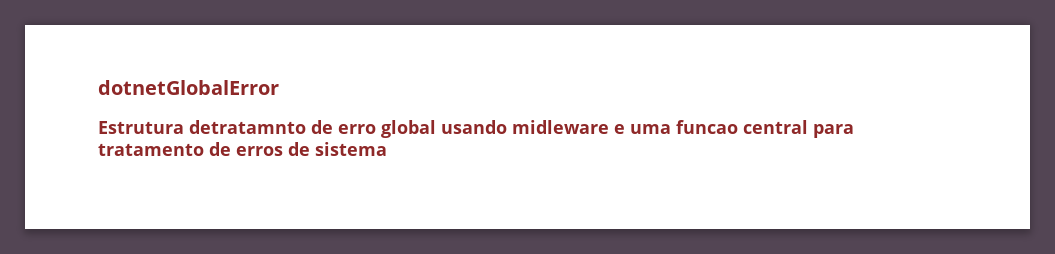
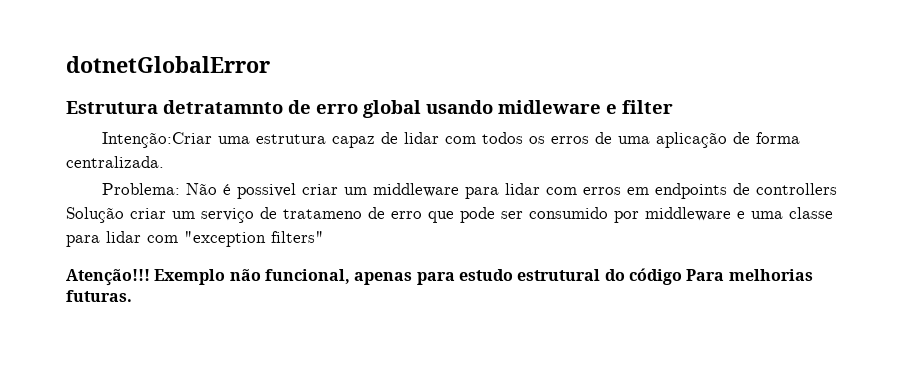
[630,120,854,138] [98,142,387,156] uma funcao central para tratamento de erros de sistema -> [622,100,673,114] [102,132,801,148] [66,156,164,168] [102,183,838,199] [66,207,833,223] [66,231,324,247] [66,268,813,286] [66,290,132,302] filter // Intenção:Criar uma estrutura capaz de lidar com todos os erros de uma aplicação de forma centralizada. // Problema: Não é possivel criar um middleware para lidar com erros em endpoints de controllers Solução criar um serviço de tratameno de erro que pode ser consumido por middleware e uma classe para lidar com "exception filters" // Atenção!!! Exemplo não funcional, apenas para estudo estrutural do código Para melhorias futuras.

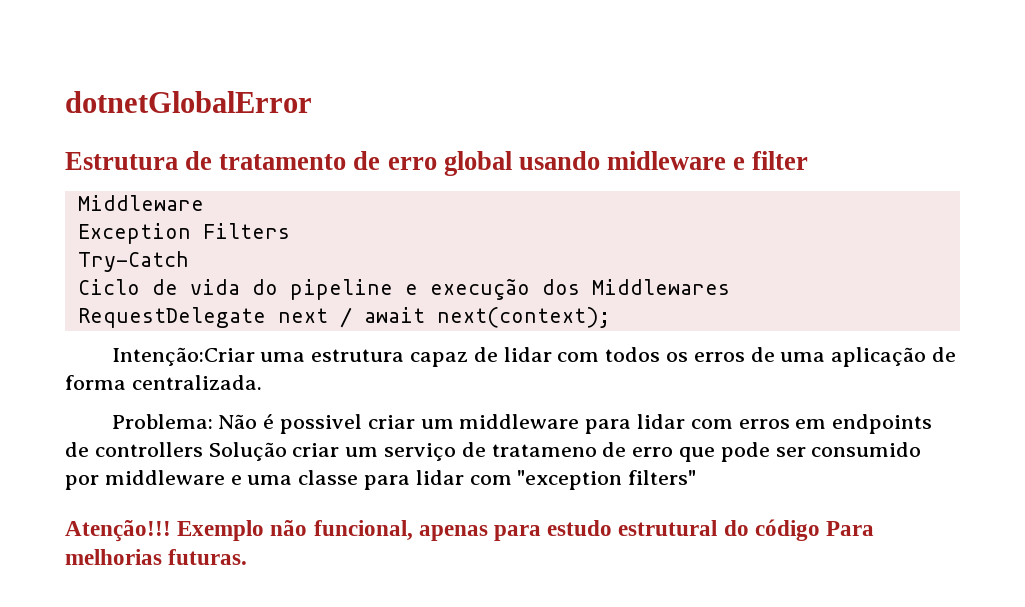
[163,100,283,114] detratamnto -> [185,151,347,170] de tratamento
(673, 107) none -> [77,195,204,211] [77,223,290,244] [77,251,189,272] [77,278,730,300] [77,307,610,328] // Middleware // Exception Filters // Try-Catch // Ciclo de vida do pipeline e execução dos Middlewares // RequestDelegate next / await next(context);

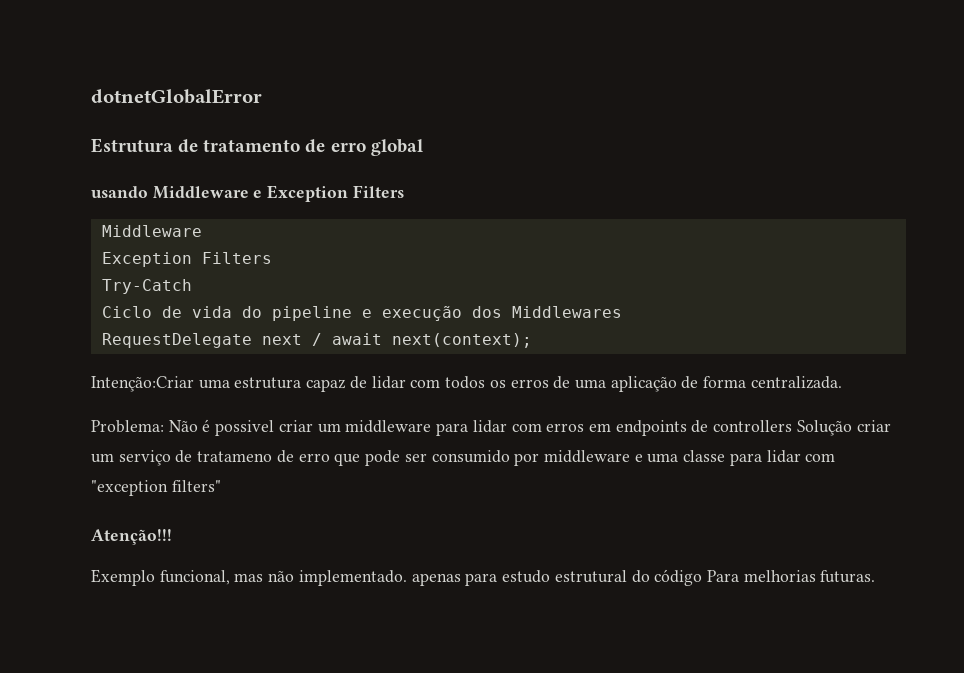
[518,151,809,170] usando midleware e filter -> [91,185,404,202] // usando Middleware e Exception Filters
[177,520,413,541] Exemplo não funcional, -> [91,569,407,586] // Exemplo funcional, mas não implementado.

